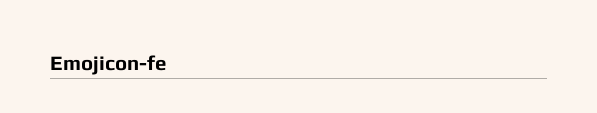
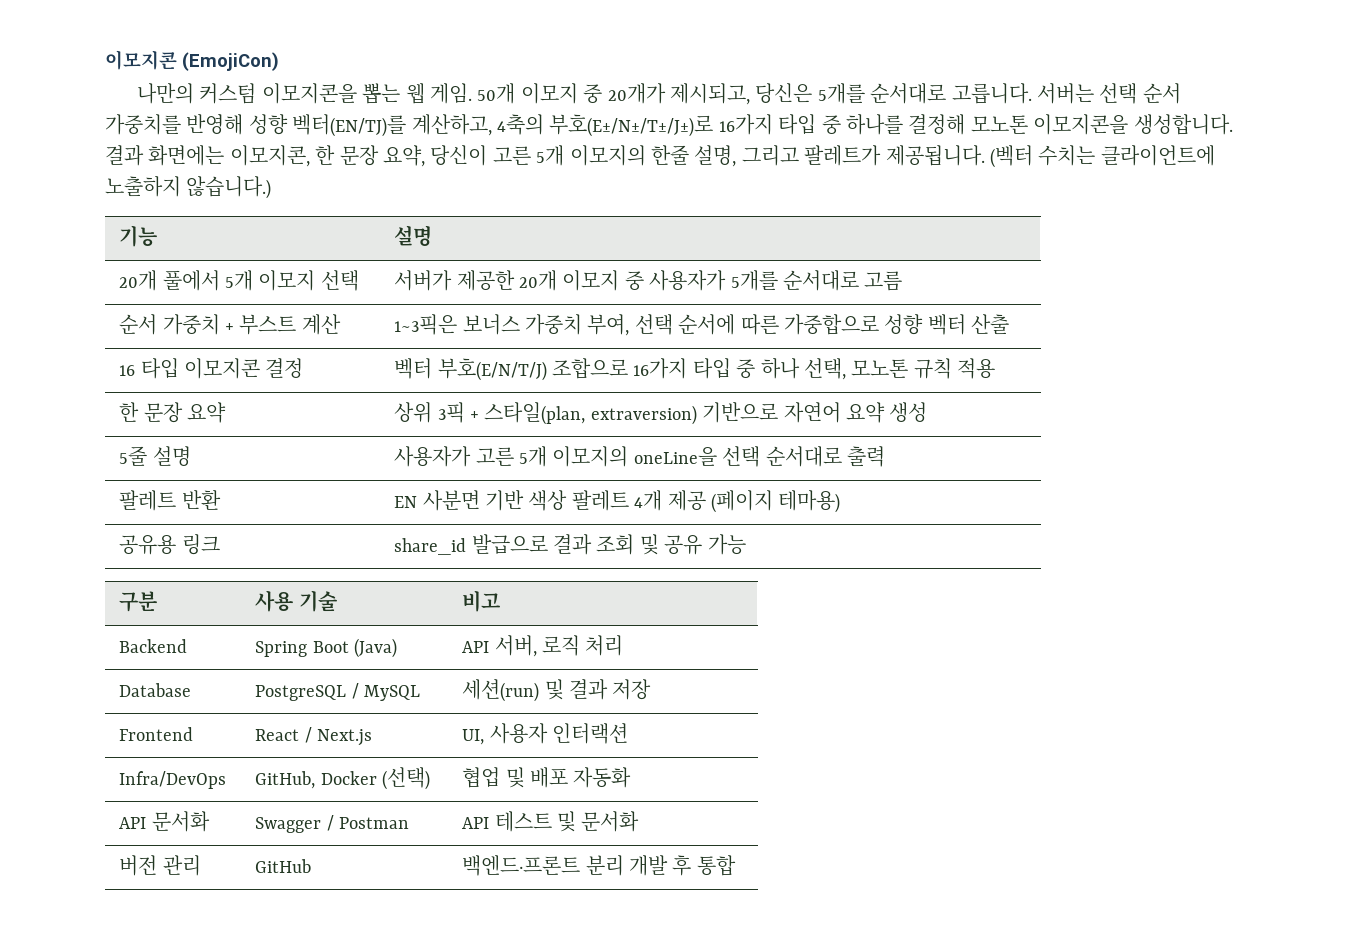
[50,55,166,75] Emojicon-fe -> [105,50,279,71] [137,83,1181,105] [105,114,1233,137] [105,145,1215,168] [105,176,272,199] [119,225,158,247] [394,225,433,246] [119,270,359,291] [394,270,903,291] [119,314,341,335] [394,314,1010,336] [119,358,304,379] [394,358,996,381] [119,402,227,423] [394,402,928,425] [119,446,191,466] [394,446,886,467] [119,490,221,511] [394,490,841,513] [119,534,220,555] [394,534,746,555] [119,591,158,612] [255,590,337,612] [462,591,501,612] [119,639,188,653] [255,638,398,658] [462,635,624,657] [119,683,192,697] [255,683,421,701] [462,679,652,702] [119,727,194,741] [255,727,373,746] [462,723,629,745] [119,771,227,789] [255,767,431,790] [462,767,632,788] [119,811,210,832] [255,815,410,833] [462,811,640,832] [119,855,201,876] [255,859,312,873] [462,855,736,876] 이모지콘 (EmojiCon) // 나만의 커스텀 이모지콘을 뽑는 웹 게임. 50개 이모지 중 20개가 제시되고, 당신은 5개를 순서대로 고릅니다. 서버는 선택 순서 가중치를 반영해 성향 벡터(EN/TJ)를 계산하고, 4축의 부호(E±/N±/T±/J±)로 16가지 타입 중 하나를 결정해 모노톤 이모지콘을 생성합니다. 결과 화면에는 이모지콘, 한 문장 요약, 당신이 고른 5개 이모지의 한줄 설명, 그리고 팔레트가 제공됩니다. (벡터 수치는 클라이언트에 노출하지 않습니다.) // 기능 | 설명 // 20개 풀에서 5개 이모지 선택 | 서버가 제공한 20개 이모지 중 사용자가 5개를 순서대로 고름 // 순서 가중치 + 부스트 계산 | 1~3픽은 보너스 가중치 부여, 선택 순서에 따른 가중합으로 성향 벡터 산출 // 16 타입 이모지콘 결정 | 벡터 부호(E/N/T/J) 조합으로 16가지 타입 중 하나 선택, 모노톤 규칙 적용 // 한 문장 요약 | 상위 3픽 + 스타일(plan, extraversion) 기반으로 자연어 요약 생성 // 5줄 설명 | 사용자가 고른 5개 이모지의 oneLine을 선택 순서대로 출력 // 팔레트 반환 | EN 사분면 기반 색상 팔레트 4개 제공 (페이지 테마용) // 공유용 링크 | share_id 발급으로 결과 조회 및 공유 가능 // 구분 | 사용 기술 | 비고 // Backend | Spring Boot (Java) | API 서버, 로직 처리 // Database | PostgreSQL / MySQL | 세션(run) 및 결과 저장 // Frontend | React / Next.js | UI, 사용자 인터랙션 // Infra/DevOps | GitHub, Docker (선택) | 협업 및 배포 자동화 // API 문서화 | Swagger / Postman | API 테스트 및 문서화 // 버전 관리 | GitHub | 백엔드·프론트 분리 개발 후 통합

